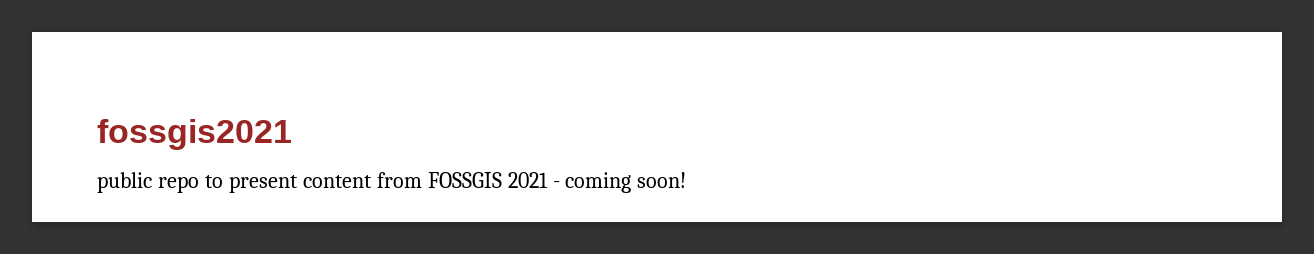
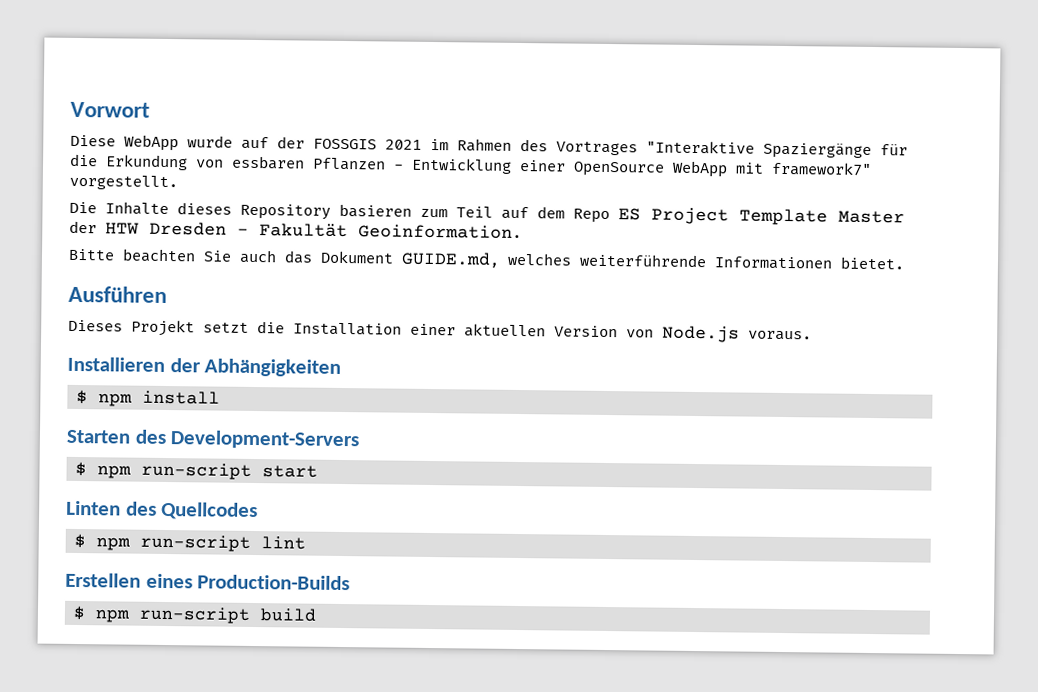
[97,119,292,150] [97,172,687,193] fossgis2021 // public repo to present content from FOSSGIS 2021 - coming soon! -> [70,101,150,118] [70,134,908,159] [70,153,872,178] [69,174,178,191] [69,201,905,226] [69,220,522,240] [68,248,905,270] [68,285,167,303] [68,319,812,343] [67,356,342,377] [76,389,220,407] [66,429,361,450] [75,461,318,480] [66,500,259,521] [74,533,306,552] [65,572,351,591] [73,605,317,624] Vorwort // Diese WebApp wurde auf der FOSSGIS 2021 im Rahmen des Vortrages "Interaktive Spaziergänge für die Erkundung von essbaren Pflanzen - Entwicklung einer OpenSource WebApp mit framework7" vorgestellt. // Die Inhalte dieses Repository basieren zum Teil auf dem Repo ES Project Template Master der HTW Dresden - Fakultät Geoinformation. // Bitte beachten Sie auch das Dokument GUIDE.md, welches weiterführende Informationen bietet. // Ausführen // Dieses Projekt setzt die Installation einer aktuellen Version von Node.js voraus. // Installieren der Abhängigkeiten // $ npm install // Starten des Development-Servers // $ npm run-script start // Linten des Quellcodes // $ npm run-script lint // Erstellen eines Production-Builds // $ npm run-script build

